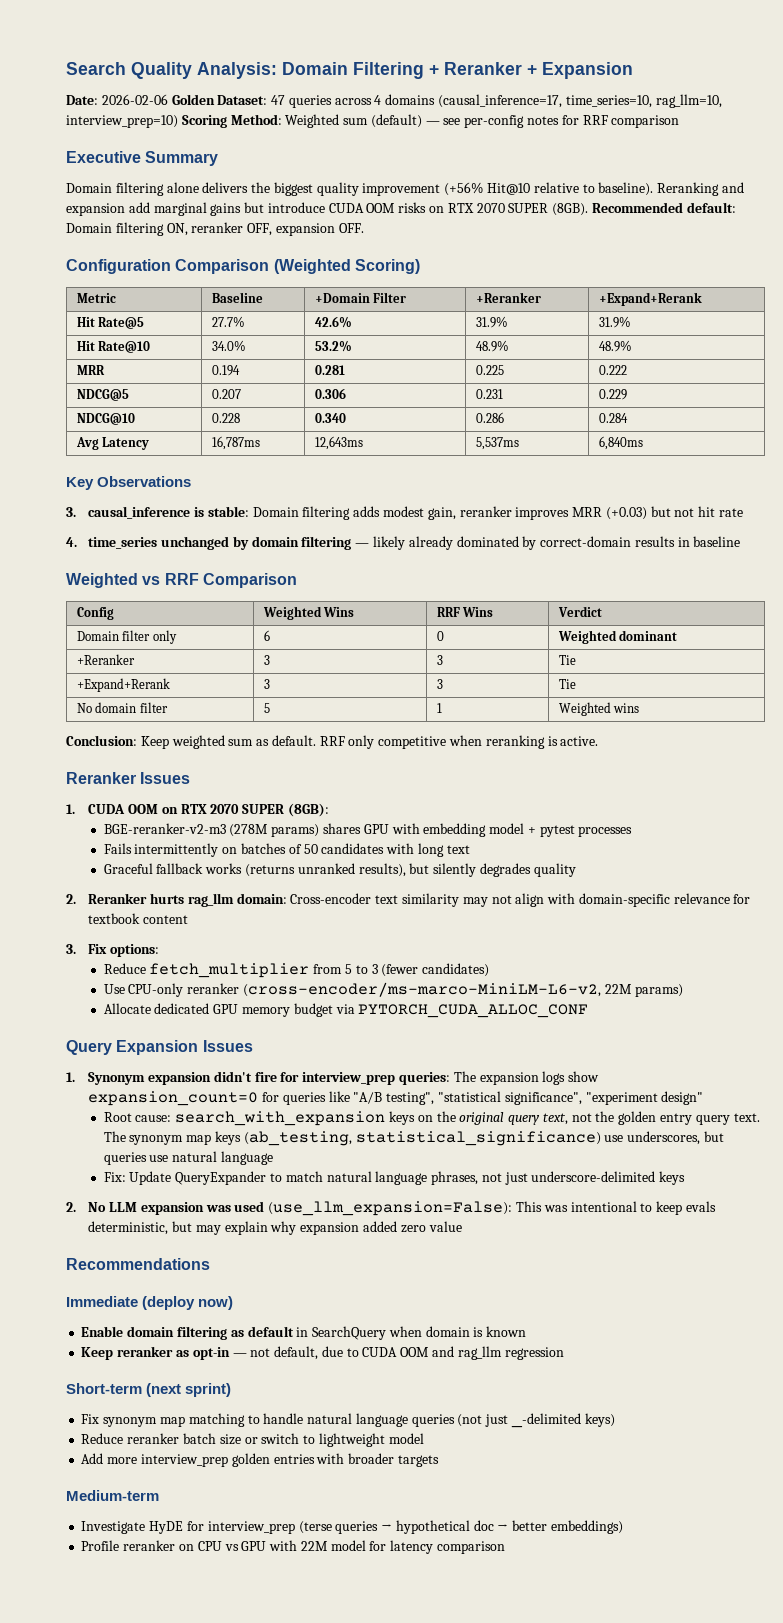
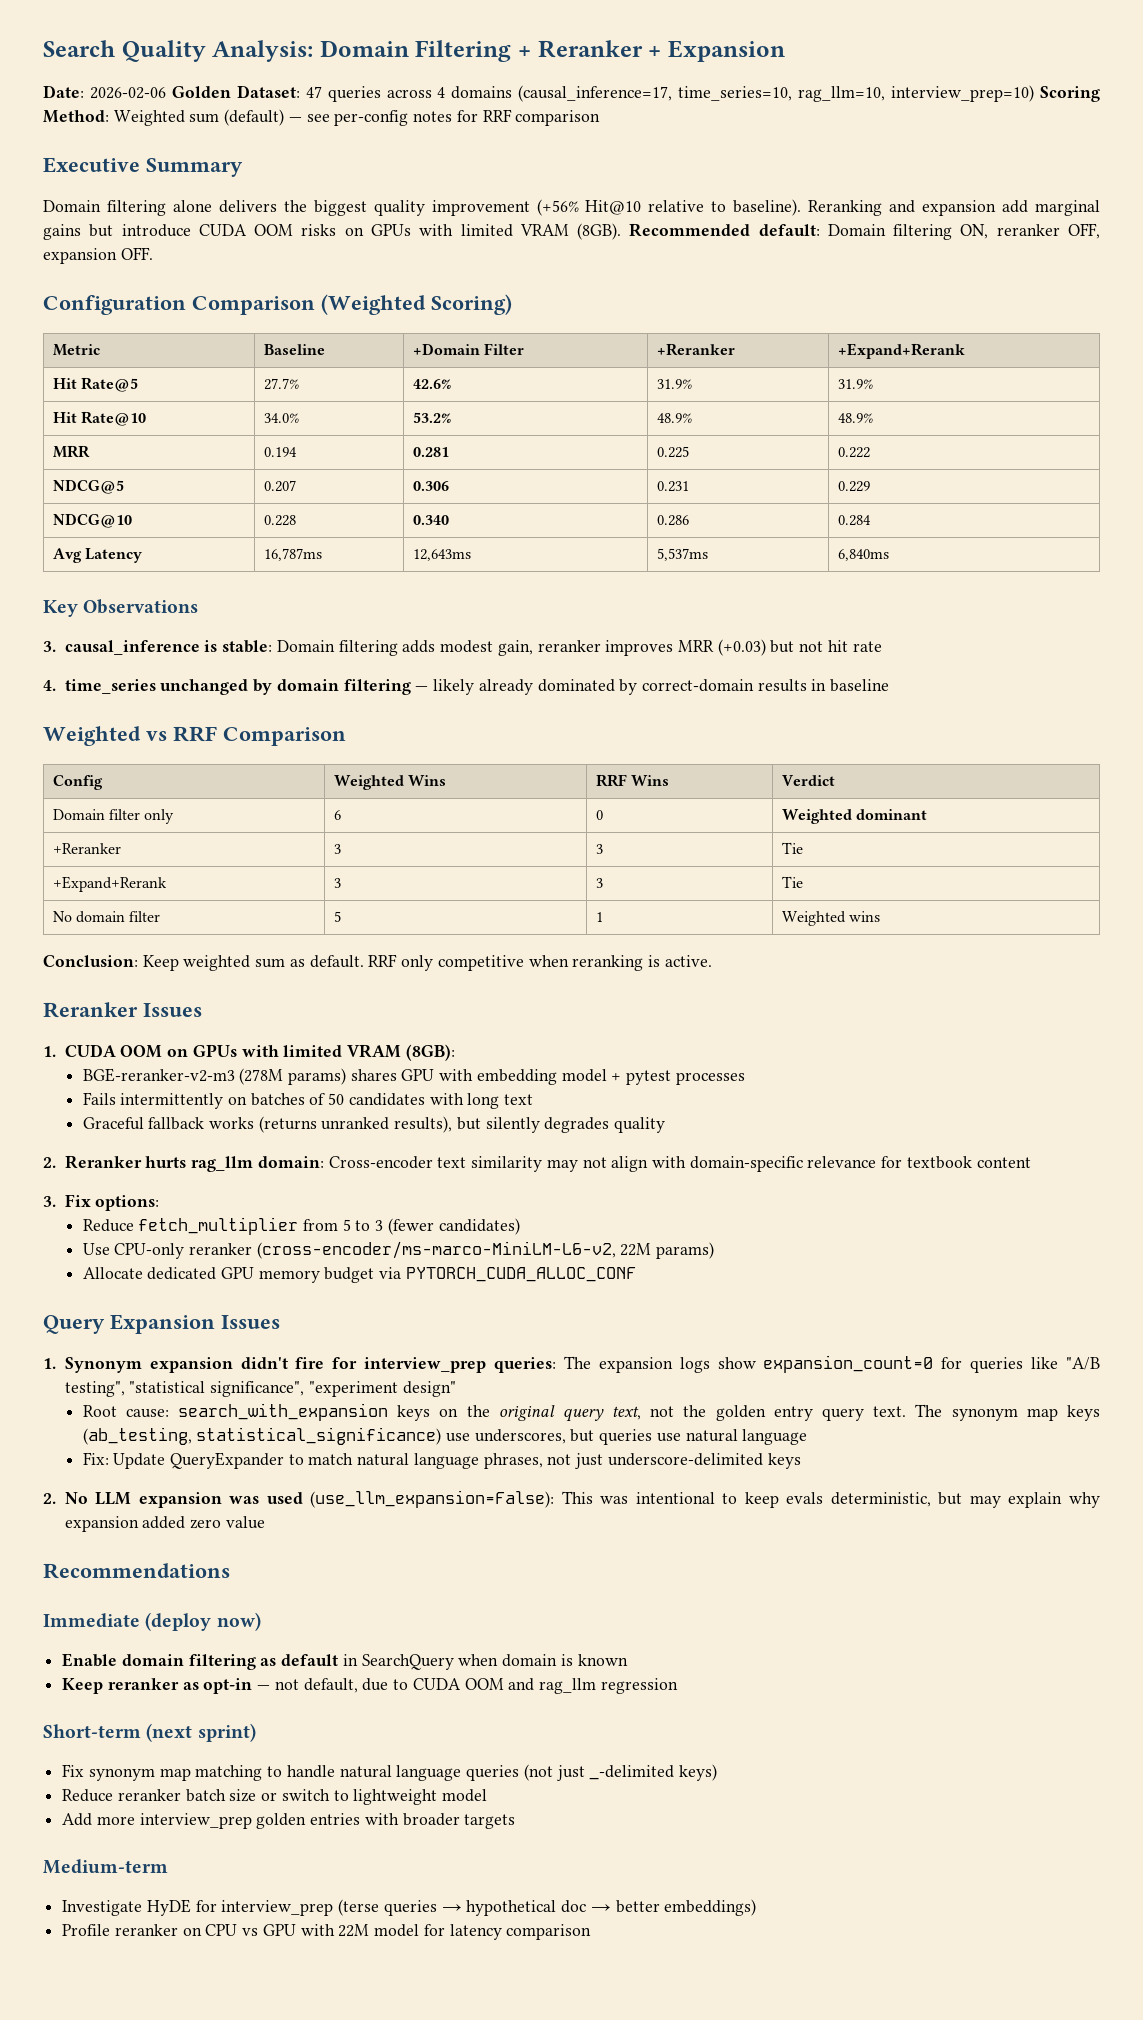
[447,203,549,213] RTX 2070 SUPER -> [370,224,569,237] GPUs with limited VRAM
[180,804,285,814] RTX 2070 SUPER -> [192,1044,402,1058] GPUs with limited VRAM

